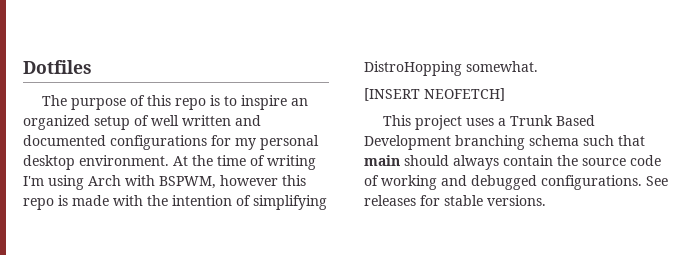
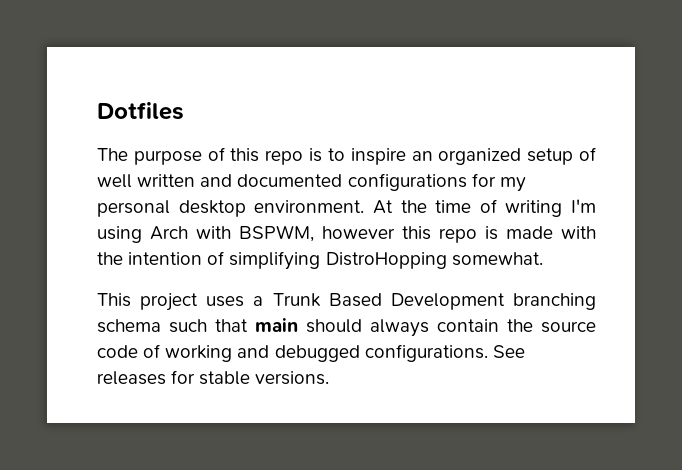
[364,88,505,101] // [INSERT NEOFETCH] -> (543, 259) none

